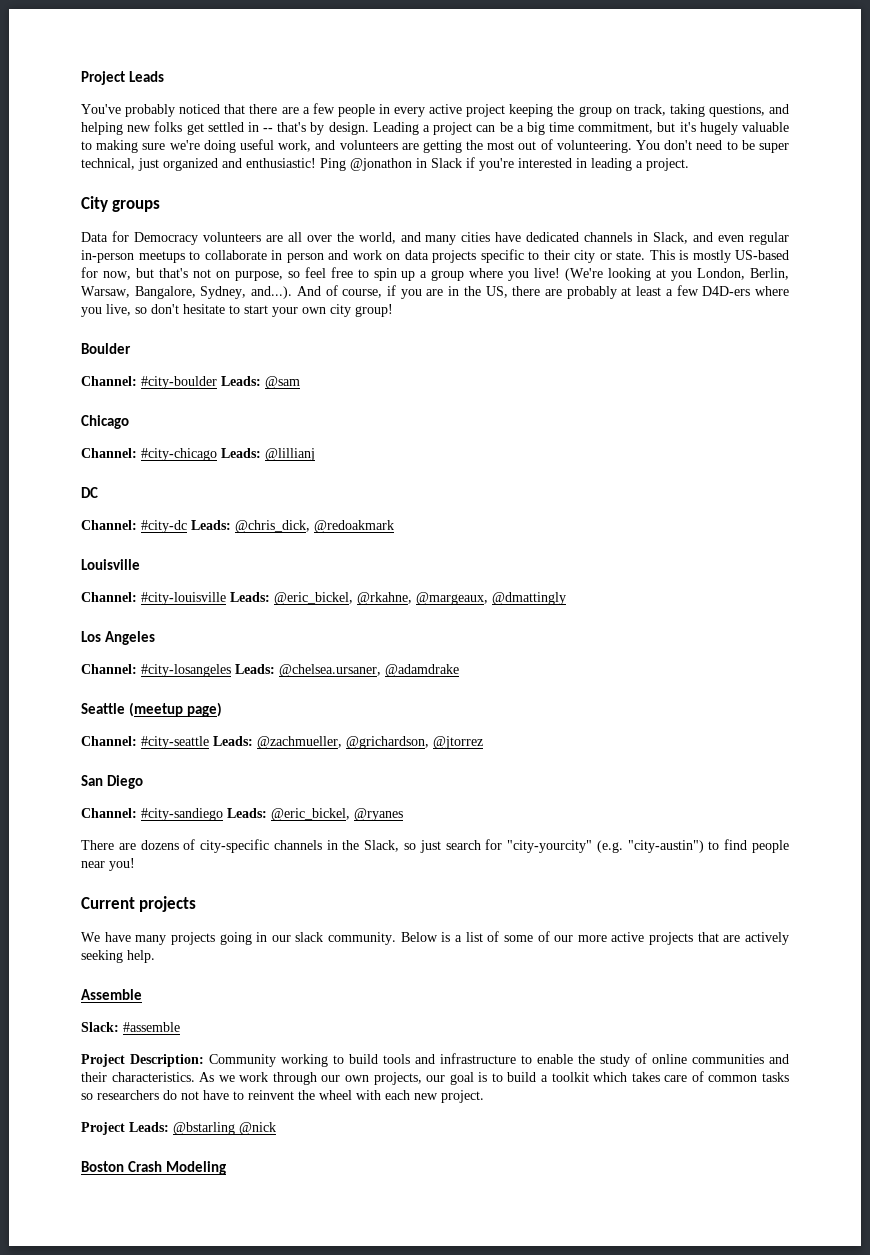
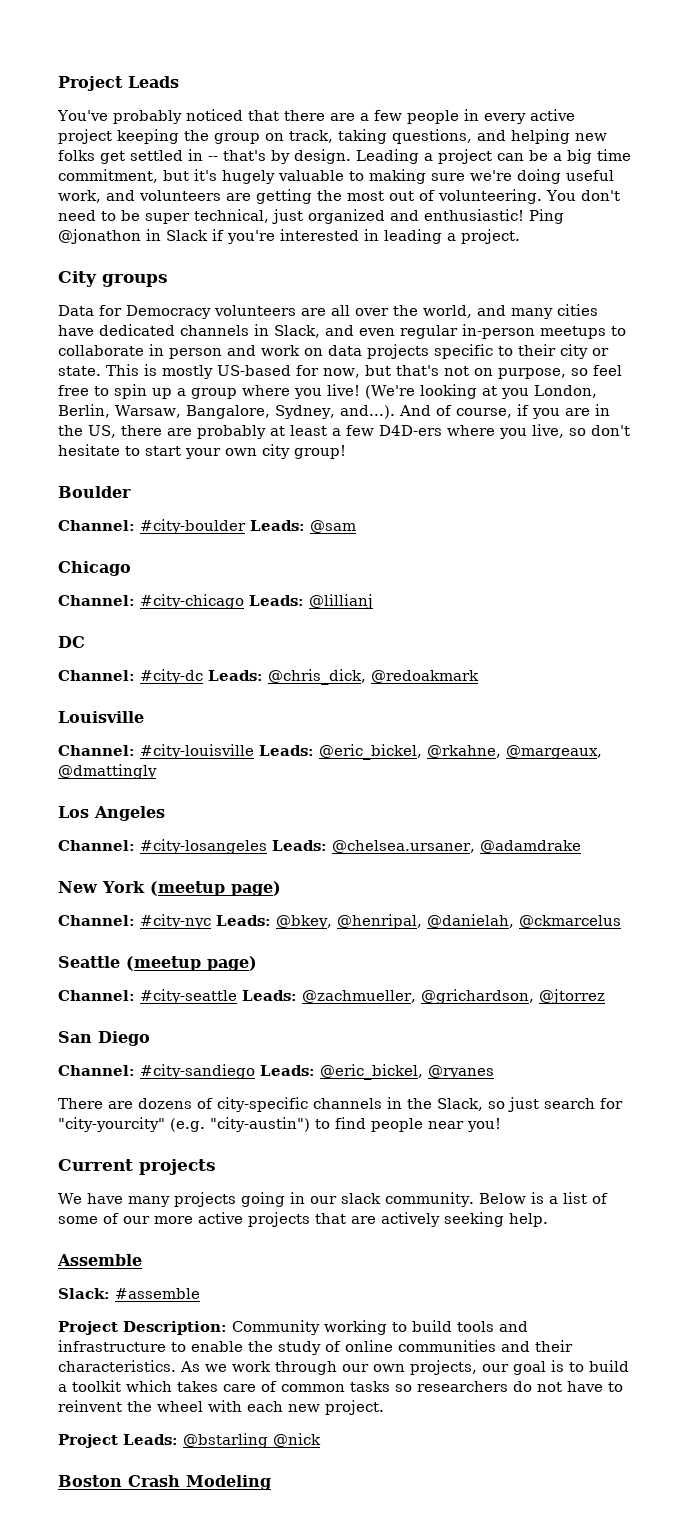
(459, 670) none -> [58,881,281,896] [58,914,621,929] // New York (meetup page) // Channel: #city-nyc Leads: @bkey, @henripal, @danielah, @ckmarcelus

